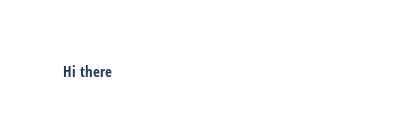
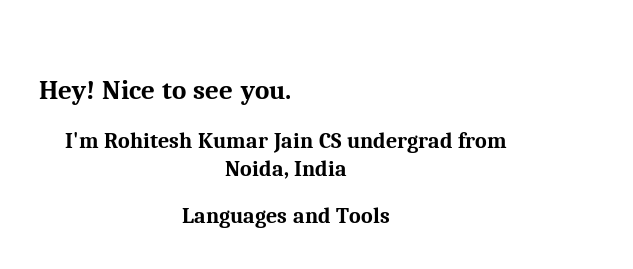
[63,65,112,77] Hi there -> [39,80,291,105] [64,132,508,153] [224,160,348,179] [181,207,391,228] Hey! Nice to see you. // I'm Rohitesh Kumar Jain CS undergrad from Noida, India // Languages and Tools

